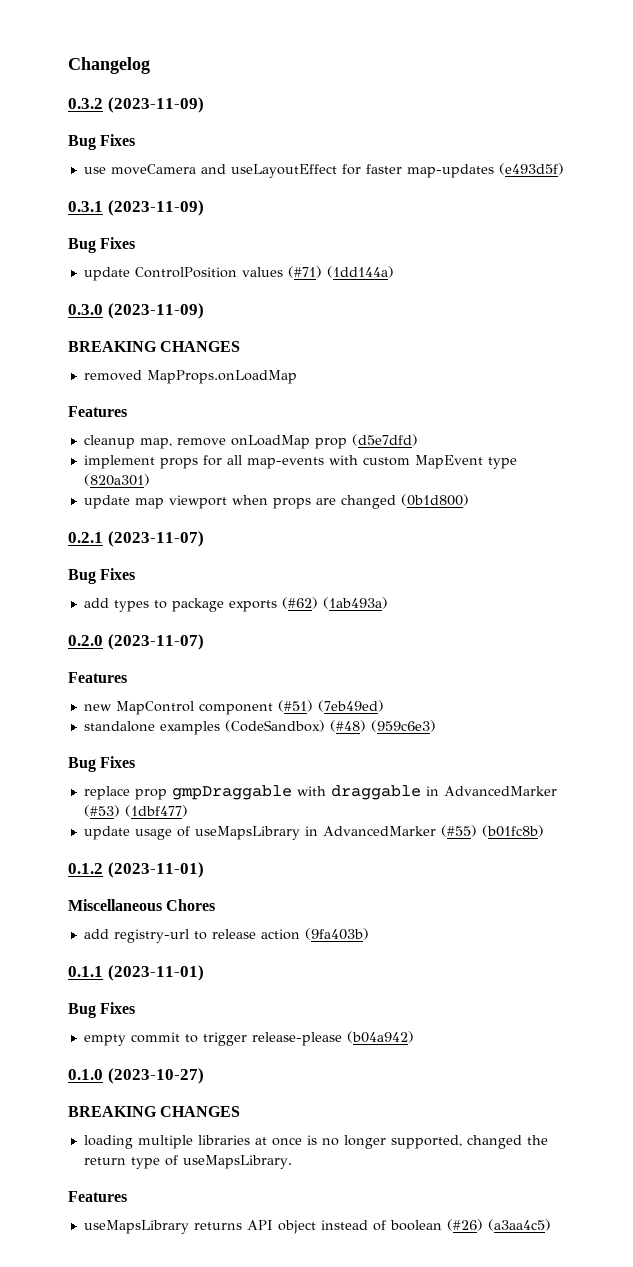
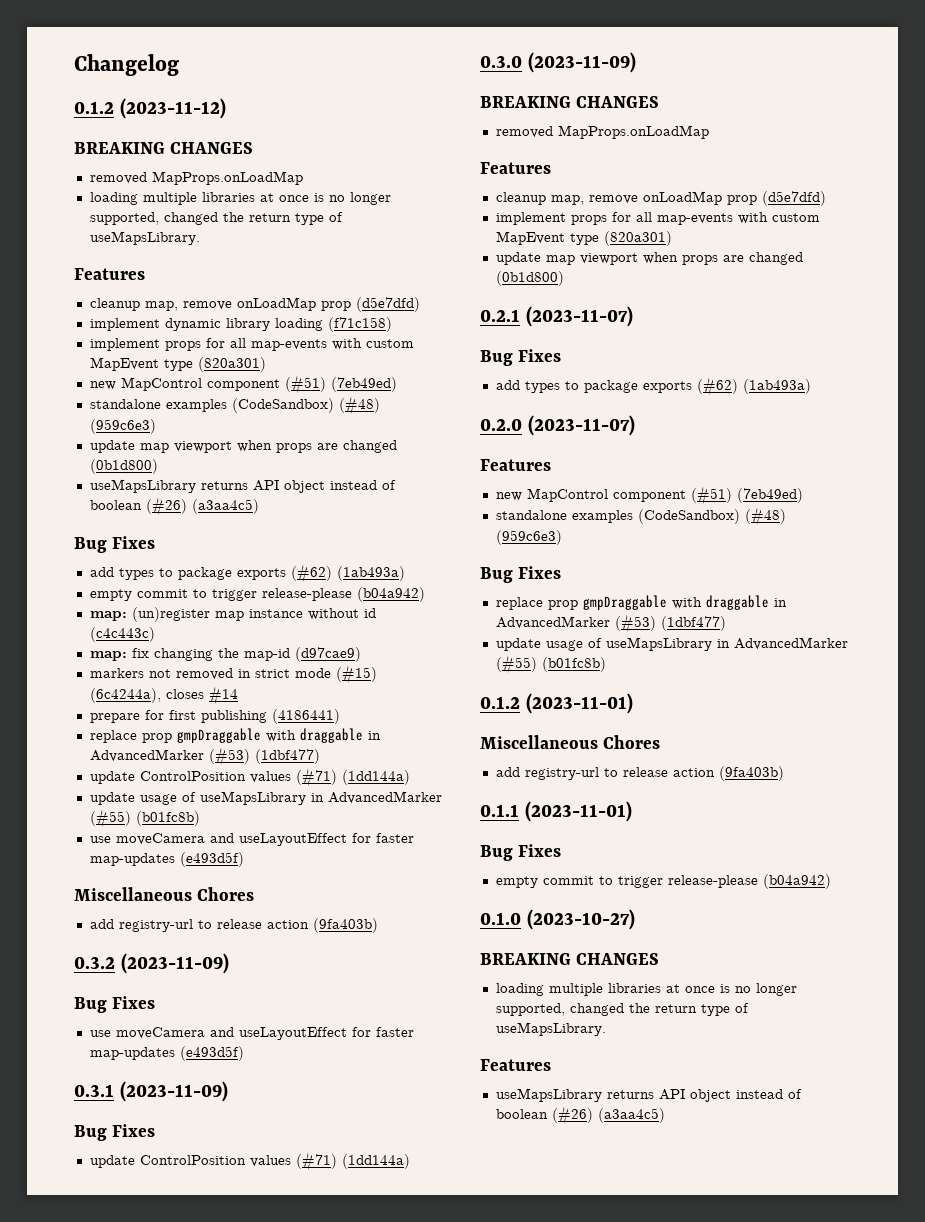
(150, 65) none -> [74,98,226,119] [74,142,254,154] [89,171,303,185] [89,192,391,205] [89,212,343,225] [89,231,200,245] [74,268,145,280] [89,297,420,312] [89,317,392,332] [89,338,414,351] [89,357,266,372] [89,375,397,394] [89,396,380,415] [89,419,156,434] [89,440,397,453] [89,459,158,474] [89,479,396,493] [89,497,259,516] [74,536,156,553] [89,564,405,583] [89,587,425,602] [89,607,376,622] [89,627,155,642] [89,647,361,662] [89,665,377,684] [89,686,238,705] [89,709,340,724] [89,728,381,743] [89,747,320,766] [89,768,410,787] [89,791,442,805] [89,809,200,828] [89,833,414,846] [89,852,244,867] [74,887,255,901] [89,918,378,933] // 0.1.2 (2023-11-12) // BREAKING CHANGES // removed MapProps.onLoadMap // loading multiple libraries at once is no longer supported, changed the return type of useMapsLibrary. // Features // cleanup map, remove onLoadMap prop (d5e7dfd) // implement dynamic library loading (f71c158) // implement props for all map-events with custom MapEvent type (820a301) // new MapControl component (#51) (7eb49ed) // standalone examples (CodeSandbox) (#48) (959c6e3) // update map viewport when props are changed (0b1d800) // useMapsLibrary returns API object instead of boolean (#26) (a3aa4c5) // Bug Fixes // add types to package exports (#62) (1ab493a) // empty commit to trigger release-please (b04a942) // map: (un)register map instance without id (c4c443c) // map: fix changing the map-id (d97cae9) // markers not removed in strict mode (#15) (6c4244a), closes #14 // prepare for first publishing (4186441) // replace prop gmpDraggable with draggable in AdvancedMarker (#53) (1dbf477) // update ControlPosition values (#71) (1dd144a) // update usage of useMapsLibrary in AdvancedMarker (#55) (b01fc8b) // use moveCamera and useLayoutEffect for faster map-updates (e493d5f) // Miscellaneous Chores // add registry-url to release action (9fa403b)

